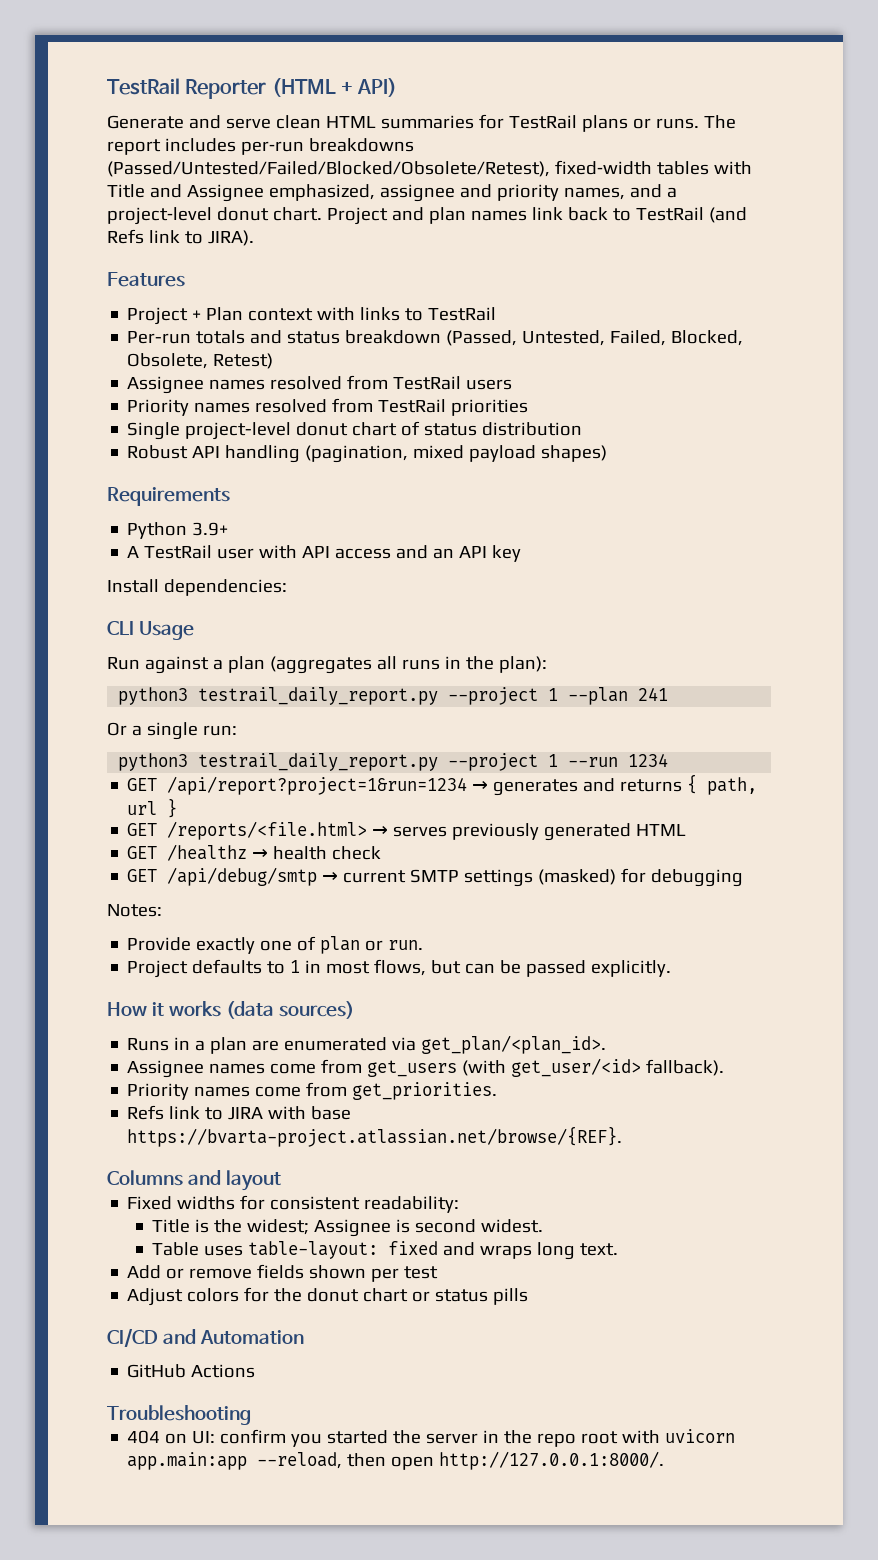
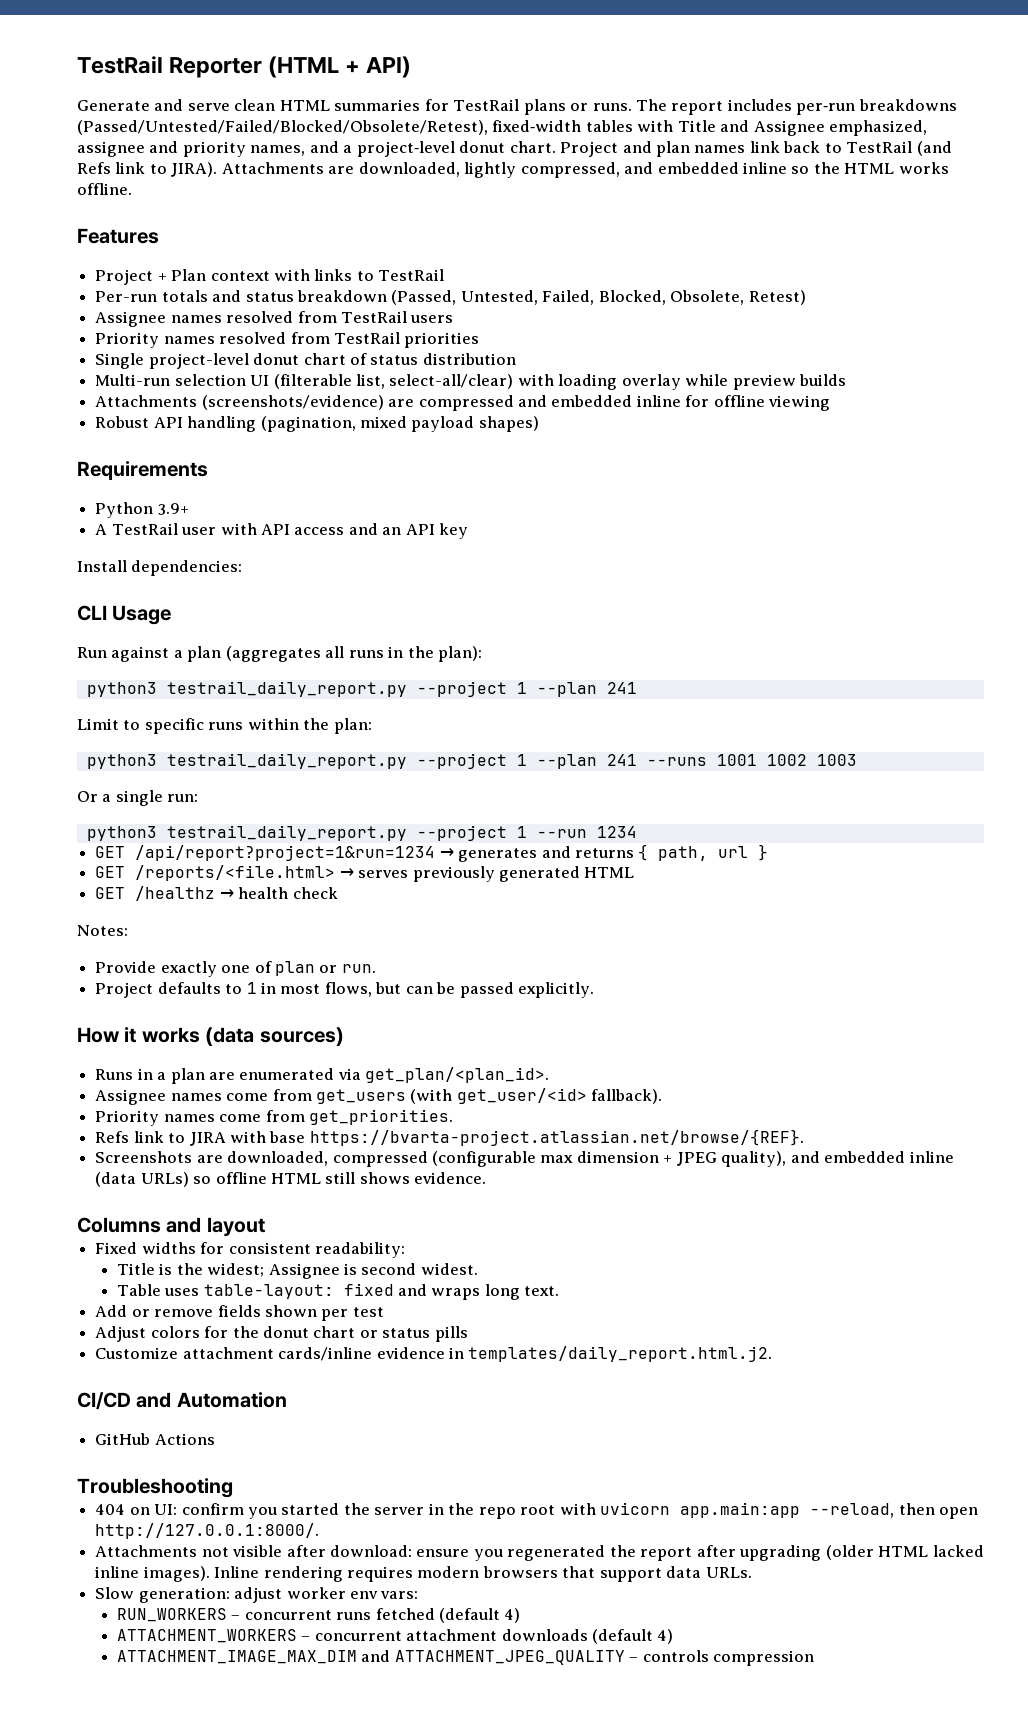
(254, 238) none -> [221,162,949,178] [77,183,132,195] Attachments are downloaded, lightly compressed, and embedded inline so the HTML works offline.
(583, 429) none -> [95,374,847,390] [95,395,831,411] // Multi-run selection UI (filterable list, select-all/clear) with loading overlay while preview builds // Attachments (screenshots/evidence) are compressed and embedded inline for offline viewing
(669, 694) none -> [77,718,372,734] [86,753,857,769] // Limit to specific runs within the plan: // python3 testrail_daily_report.py --project 1 --plan 241 --runs 1001 1002 1003
[127,867,744,887] // GET /api/debug/smtp → current SMTP settings (masked) for debugging -> (338, 893) none
(623, 1136) none -> [95,1151,954,1167] [95,1172,487,1187] // Screenshots are downloaded, compressed (configurable max dimension + JPEG quality), and embedded inline (data URLs) so offline HTML still shows evidence.
(529, 1296) none -> [95,1346,773,1362] // Customize attachment cards/inline evidence in templates/daily_report.html.j2.
(665, 1460) none -> [95,1545,984,1561] [95,1566,752,1582] [95,1587,419,1603] [116,1608,521,1623] [116,1629,674,1644] [116,1650,814,1666] // Attachments not visible after download: ensure you regenerated the report after upgrading (older HTML lacked inline images). Inline rendering requires modern browsers that support data URLs. // Slow generation: adjust worker env vars: // RUN_WORKERS – concurrent runs fetched (default 4) // ATTACHMENT_WORKERS – concurrent attachment downloads (default 4) // ATTACHMENT_IMAGE_MAX_DIM and ATTACHMENT_JPEG_QUALITY – controls compression

